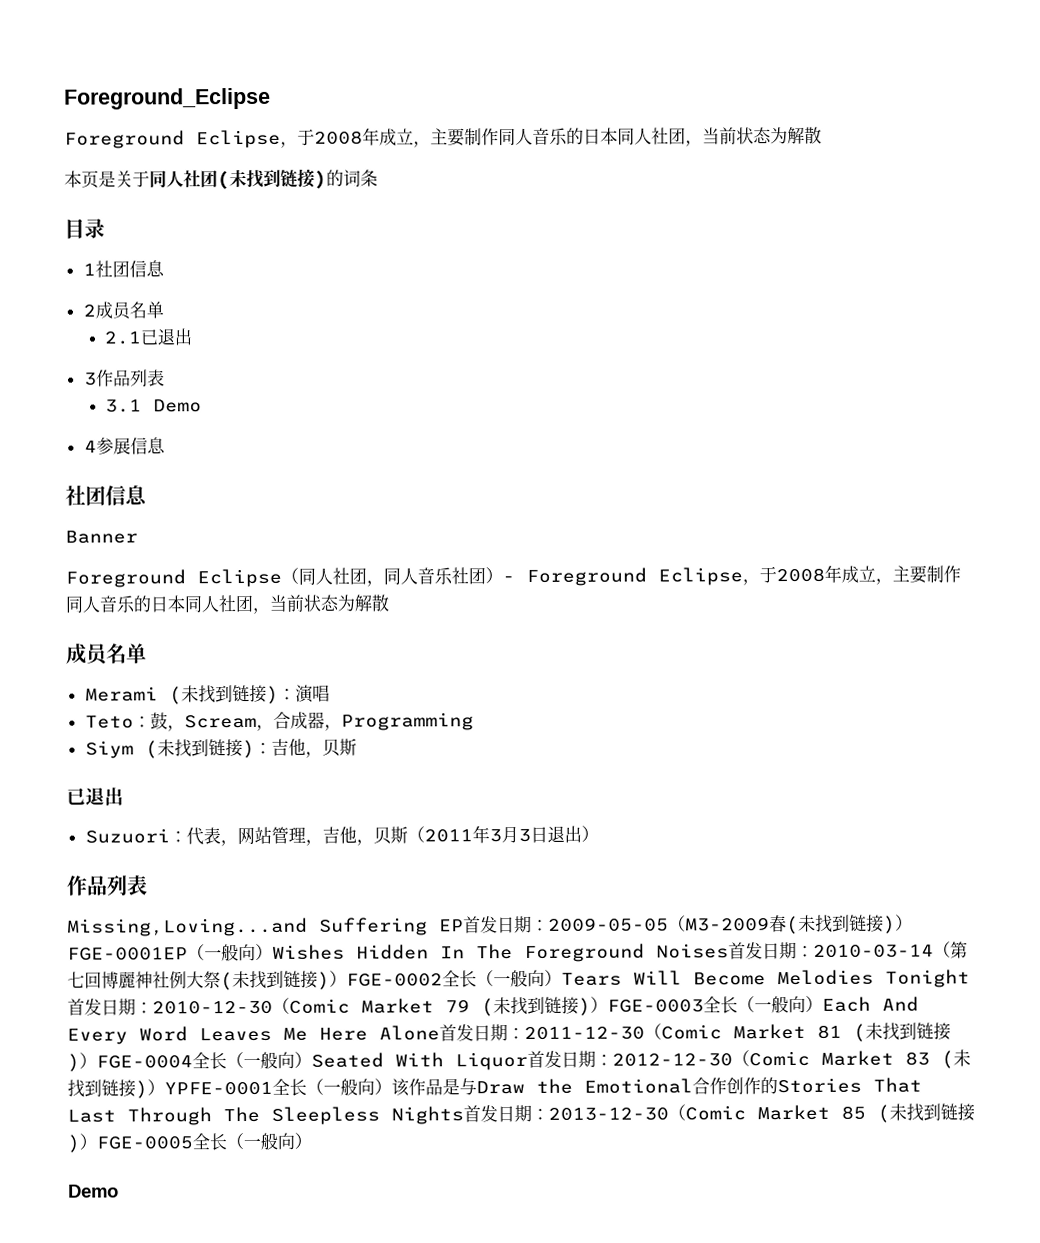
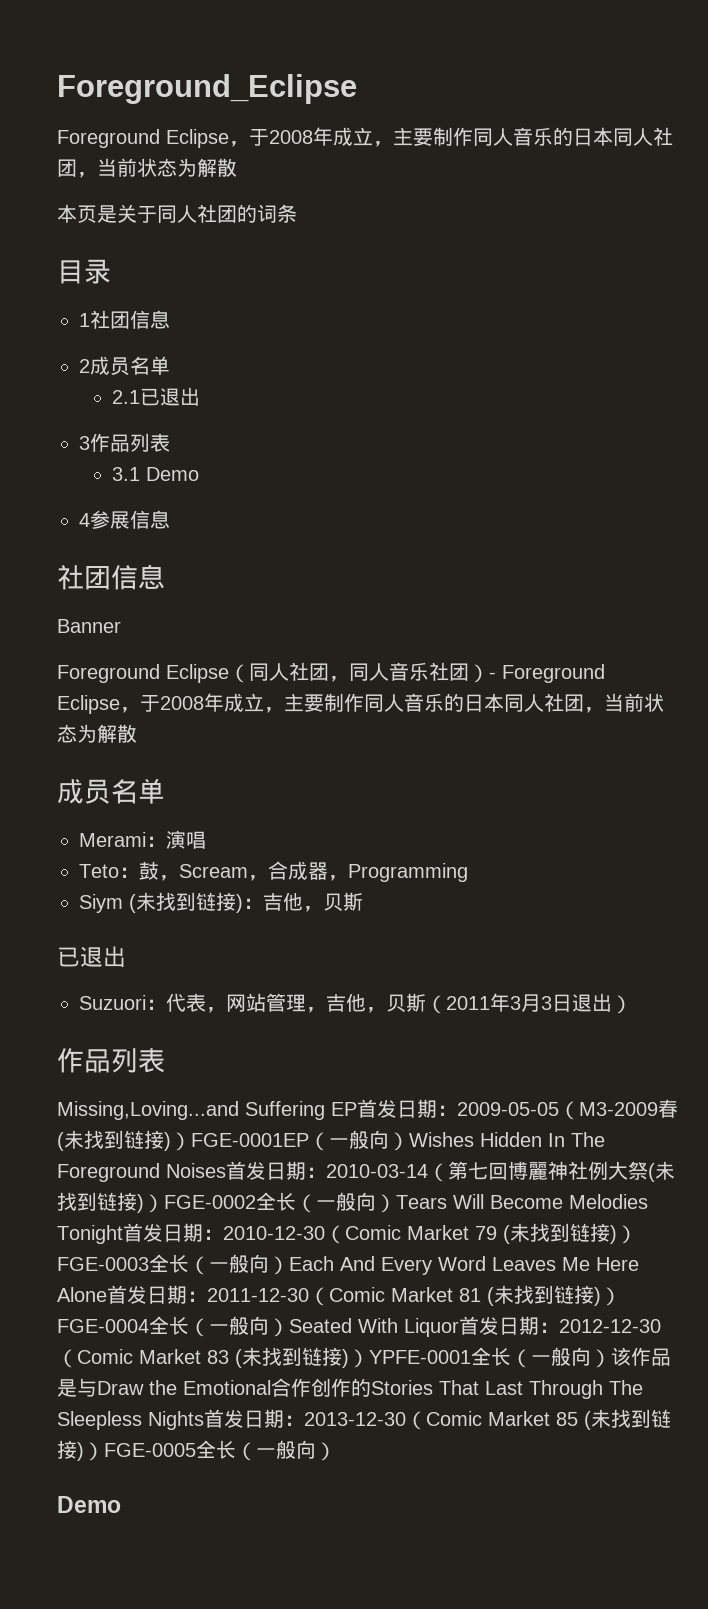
[217,168,327,190] (未找到链接) -> (237, 214) none
[168,684,279,705] (未找到链接) -> (146, 839) none

